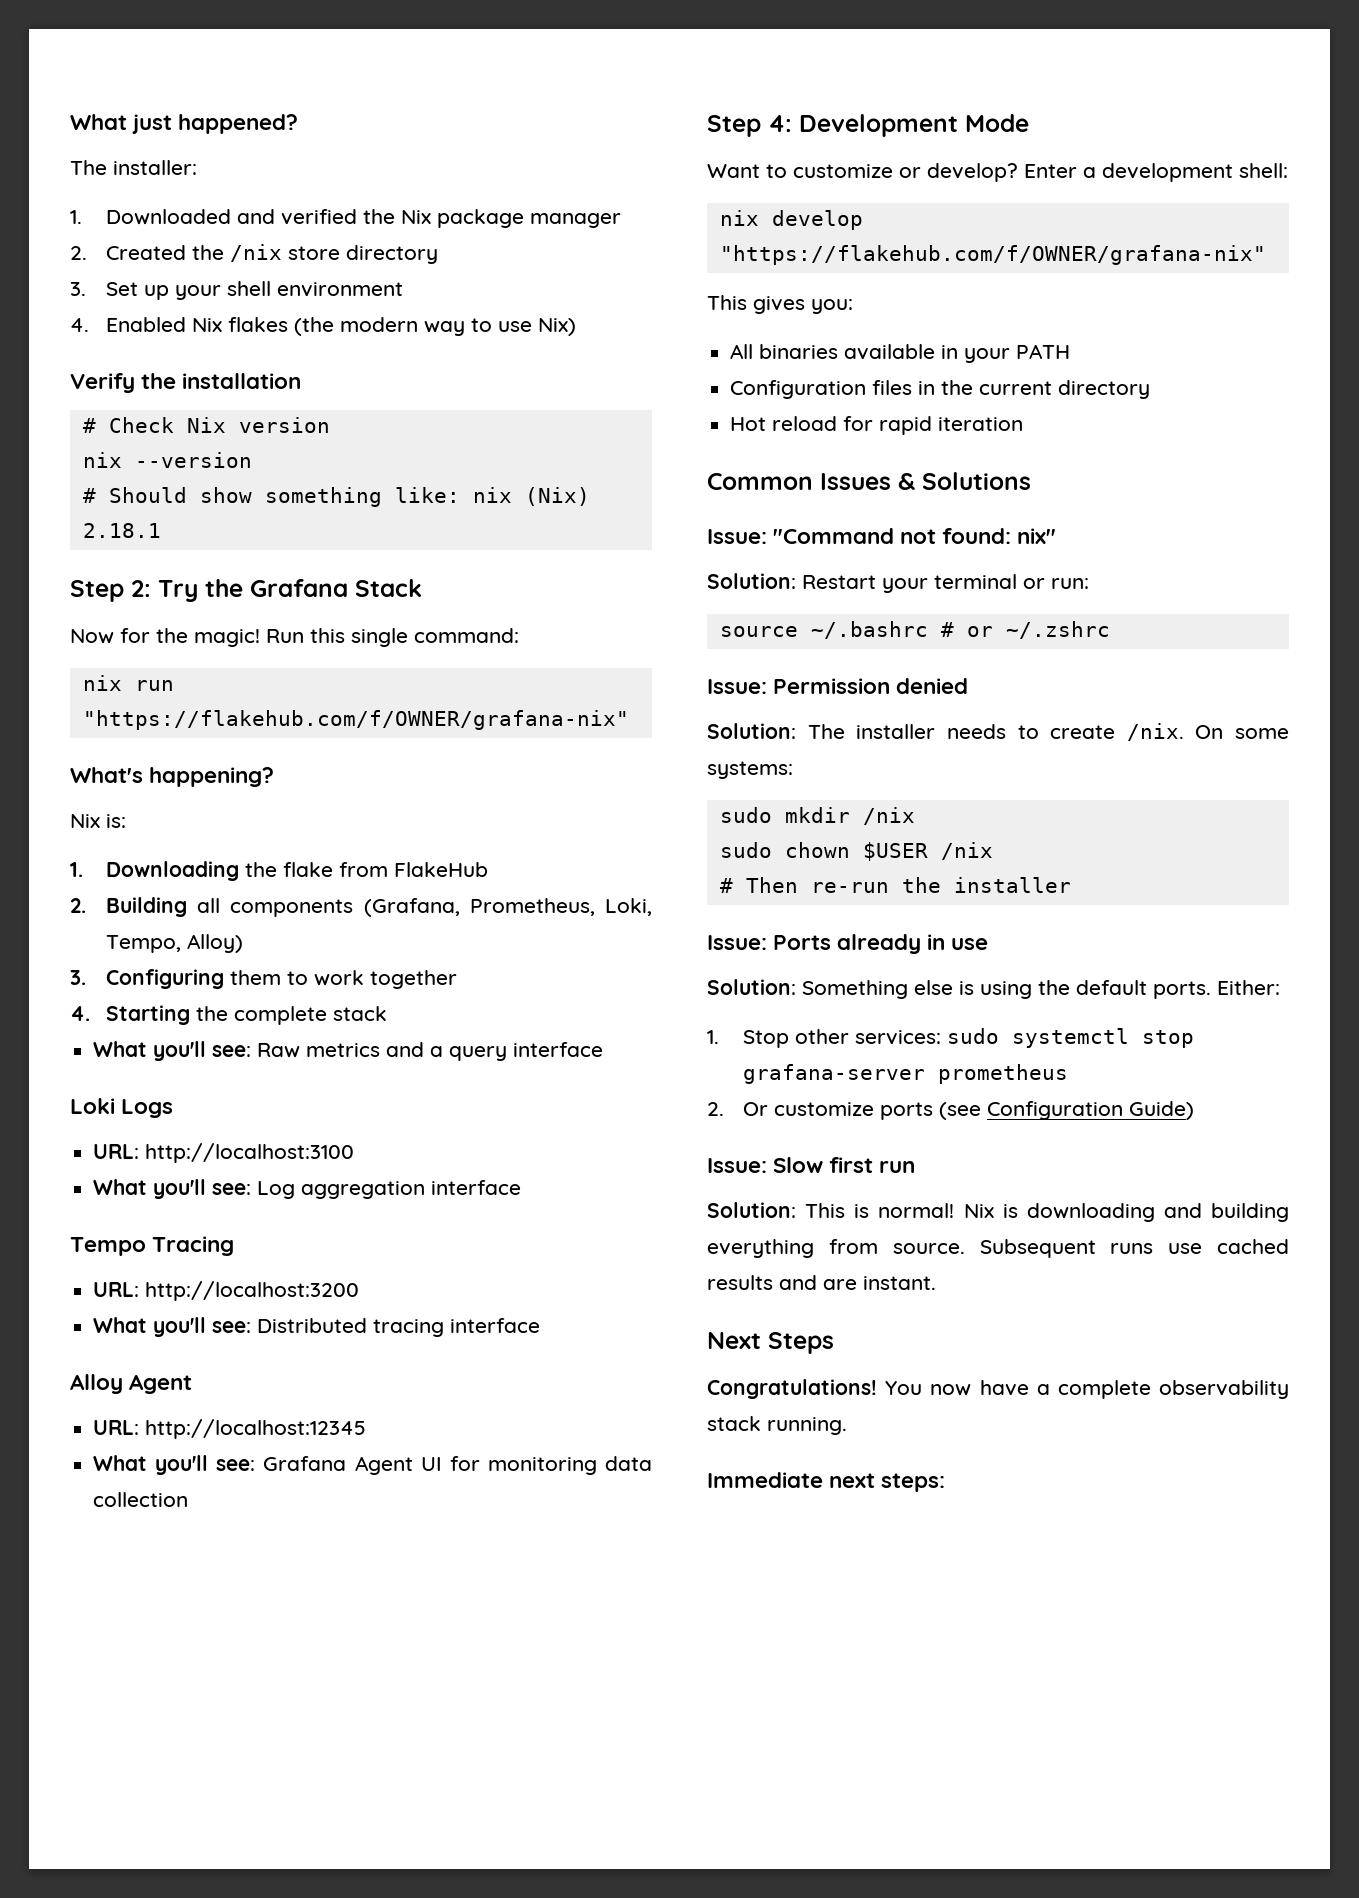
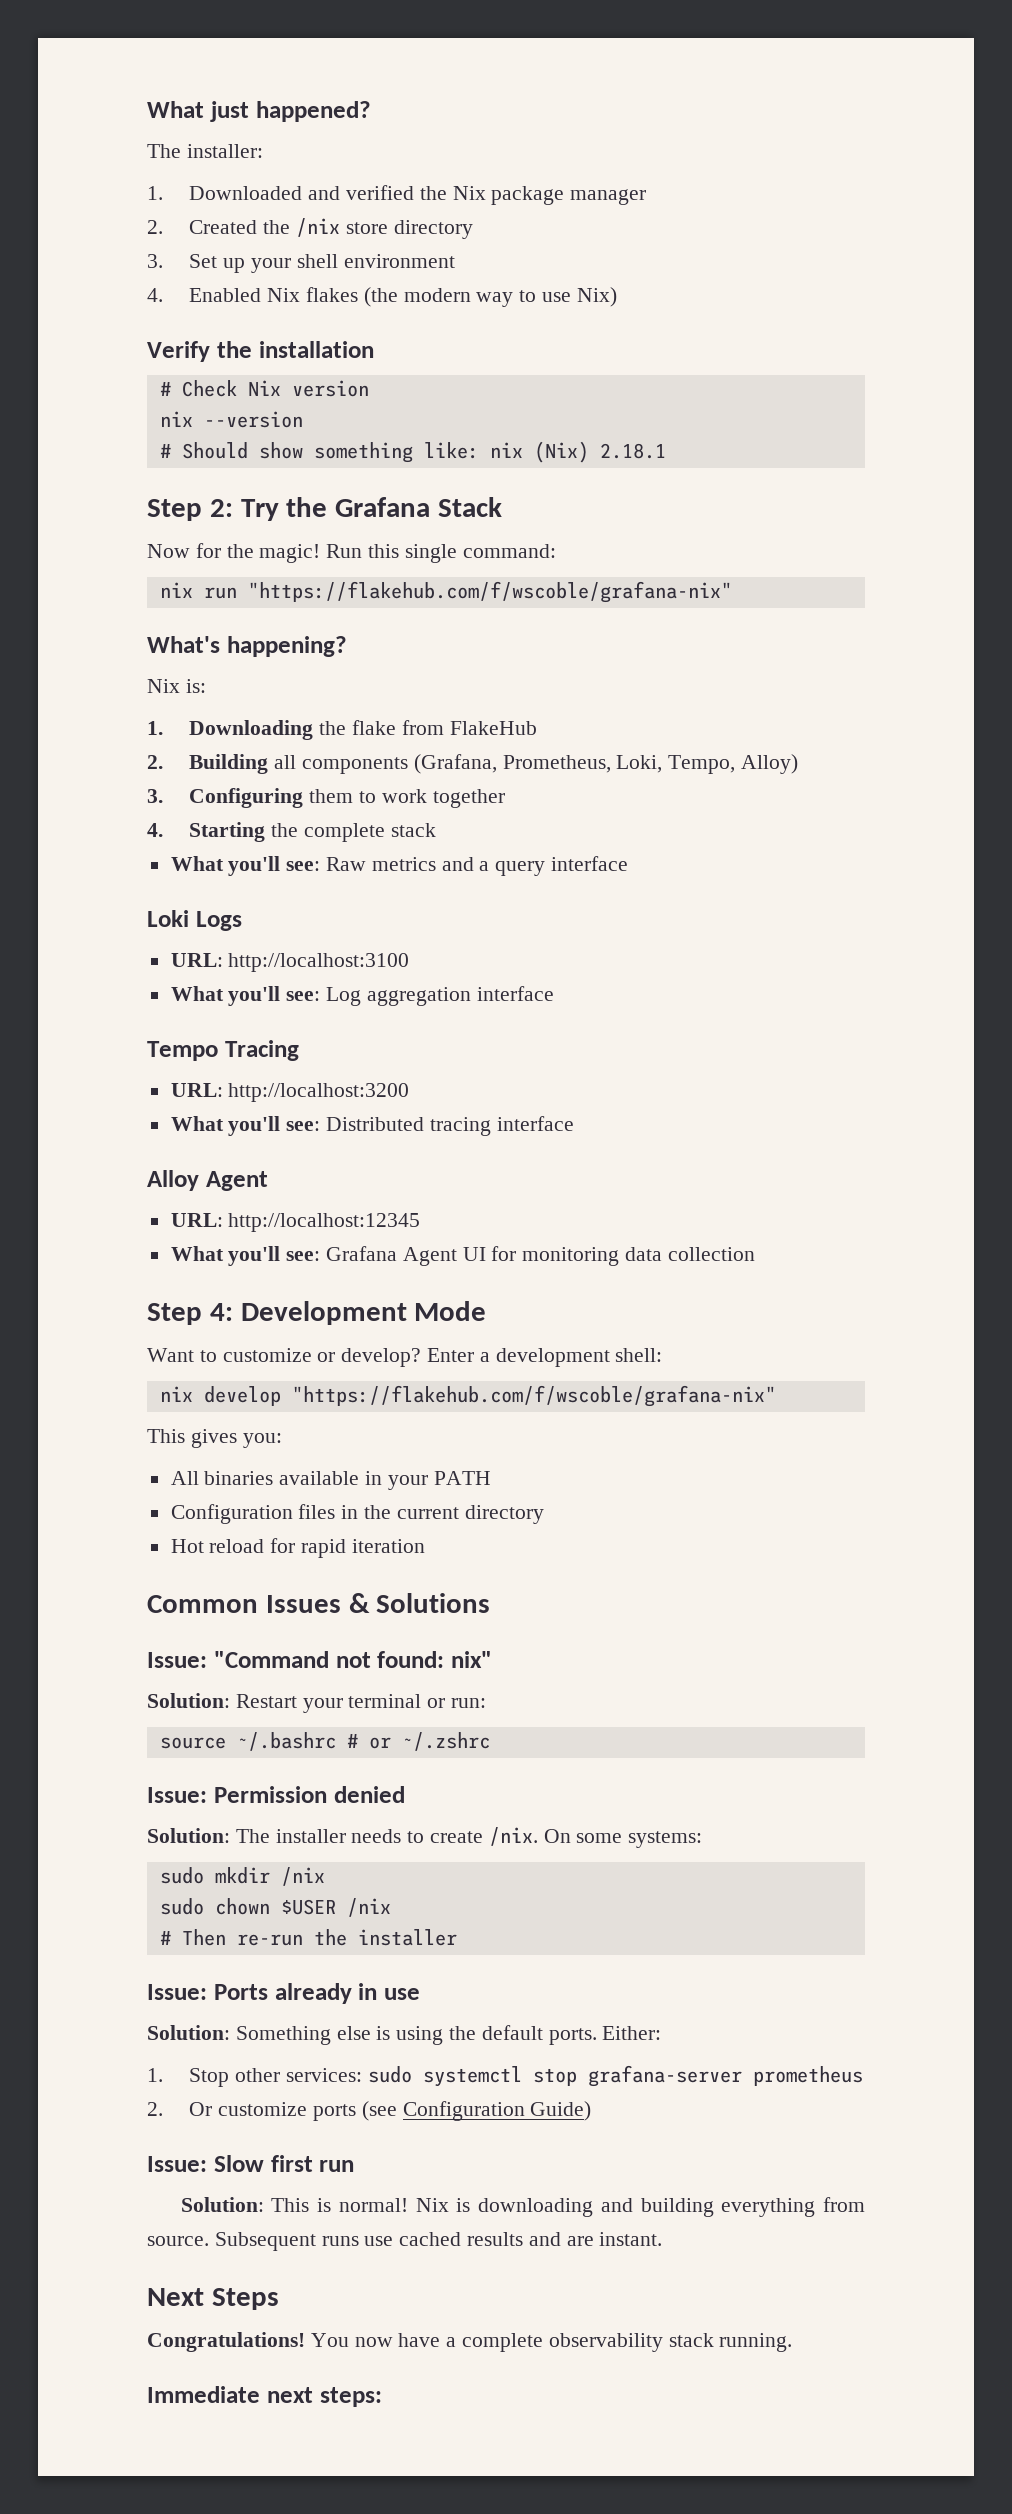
[82,710,629,730] "https://flakehub.com/f/OWNER/grafana-nix" -> [247,581,732,603] "https://flakehub.com/f/wscoble/grafana-nix"
[719,245,1266,265] "https://flakehub.com/f/OWNER/grafana-nix" -> [291,1385,776,1407] "https://flakehub.com/f/wscoble/grafana-nix"

